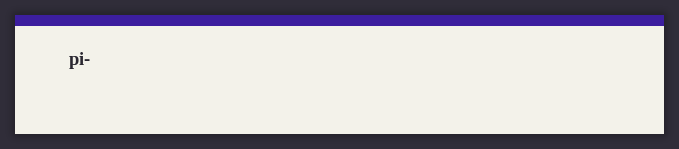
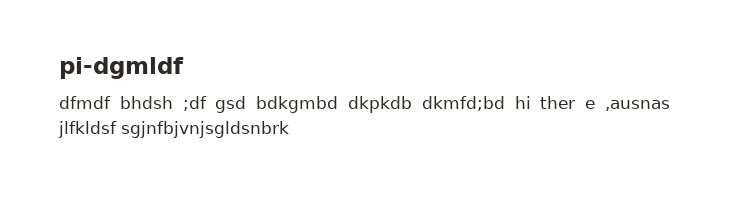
[69,52,90,69] pi- -> [59,57,184,79] [59,96,670,113] [58,121,289,138] pi-dgmldf // dfmdf bhdsh ;df gsd bdkgmbd dkpkdb dkmfd;bd hi ther e ,ausnas jlfkldsf sgjnfbjvnjsgldsnbrk

